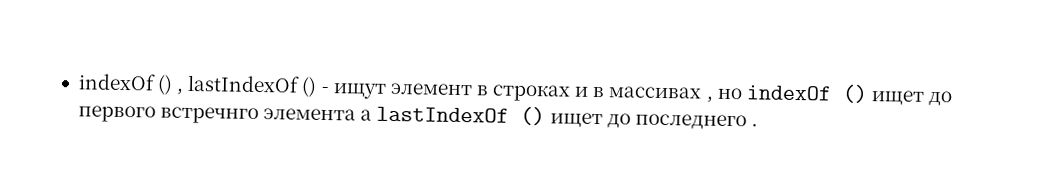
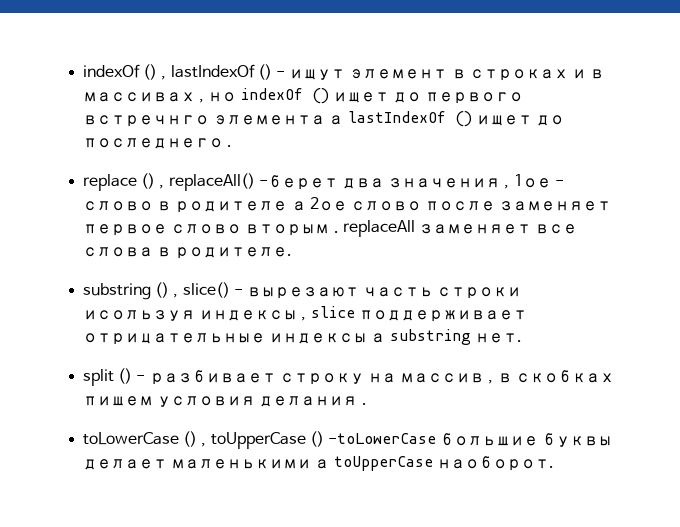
(758, 125) none -> [83,173,564,191] [83,197,612,213] [83,220,578,237] [83,247,293,259] [83,282,522,300] [83,306,527,322] [83,329,522,345] [83,368,614,386] [83,396,367,407] [83,431,613,449] [83,456,554,471] // replace () , replaceAll() -берет два значения , 1ое - слово в родителе а 2ое слово после заменяет первое слово вторым . replaceAll заменяет все слова в родителе. // substring () , slice() - вырезают часть строки исользуя индексы , slice поддерживает отрицательные индексы а substring нет. // split () - разбивает строку на массив , в скобках пишем условия делания . // toLowerCase () , toUpperCase () -toLowerCase большие буквы делает маленькими а toUpperCase наоборот.

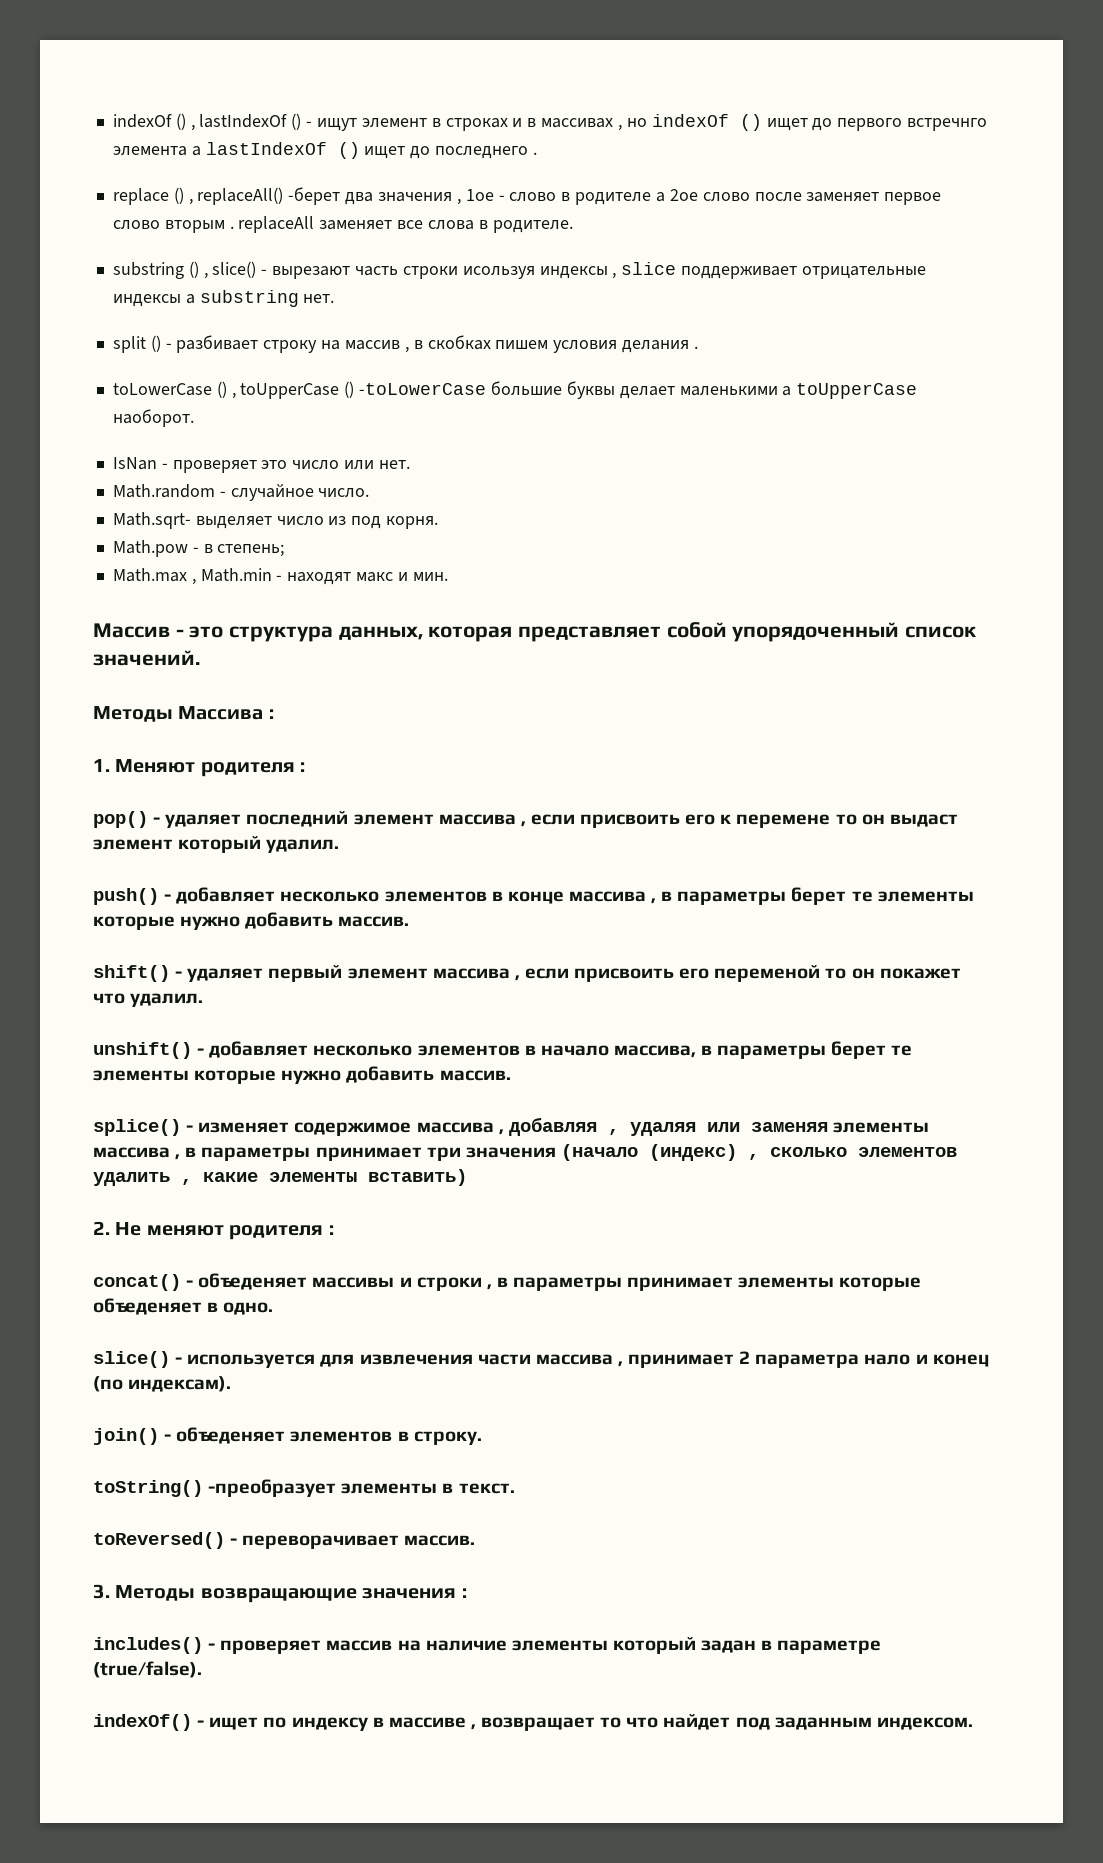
(554, 463) none -> [112,457,410,473] [112,484,370,501] [112,512,439,529] [112,540,285,557] [112,568,448,585] [93,622,978,642] [93,650,200,666] [93,706,274,722] [93,759,306,777] [93,811,958,828] [93,836,340,853] [93,887,974,905] [93,912,410,930] [93,965,961,982] [93,993,204,1007] [93,1041,913,1059] [93,1066,511,1084] [93,1117,929,1136] [93,1144,957,1161] [93,1169,467,1186] [93,1221,334,1240] [93,1273,922,1291] [93,1298,274,1315] [93,1351,989,1368] [93,1376,232,1392] [93,1427,482,1445] [93,1479,515,1497] [93,1532,476,1549] [93,1584,467,1603] [93,1637,882,1654] [93,1661,202,1678] [93,1714,973,1731] // IsNan - проверяет это число или нет. // Math.random - случайное число. // Math.sqrt- выделяет число из под корня. // Math.pow - в степень; // Math.max , Math.min - находят макс и мин. // Массив - это структура данных, которая представляет собой упорядоченный список значений. // Методы Массива : // 1. Меняют родителя : // pop() - удаляет последний элемент массива , если присвоить его к перемене то он выдаст элемент который удалил. // push() - добавляет несколько элементов в конце массива , в параметры берет те элементы которые нужно добавить массив. // shift() - удаляет первый элемент массива , если присвоить его переменой то он покажет что удалил. // unshift() - добавляет несколько элементов в начало массива, в параметры берет те элементы которые нужно добавить массив. // splice() - изменяет содержимое массива , добавляя , удаляя или заменяя элементы массива , в параметры принимает три значения (начало (индекс) , сколько элементов удалить , какие элементы вставить) // 2. Не меняют родителя : // concat() - объеденяет массивы и строки , в параметры принимает элементы которые объеденяет в одно. // slice() - используется для извлечения части массива , принимает 2 параметра нало и конец (по индексам). // join() - объеденяет элементов в строку. // toString() -преобразует элементы в текст. // toReversed() - переворачивает массив. // 3. Методы возвращающие значения : // includes() - проверяет массив на наличие элементы который задан в параметре (true/false). // indexOf() - ищет по индексу в массиве , возвращает то что найдет под заданным индексом.

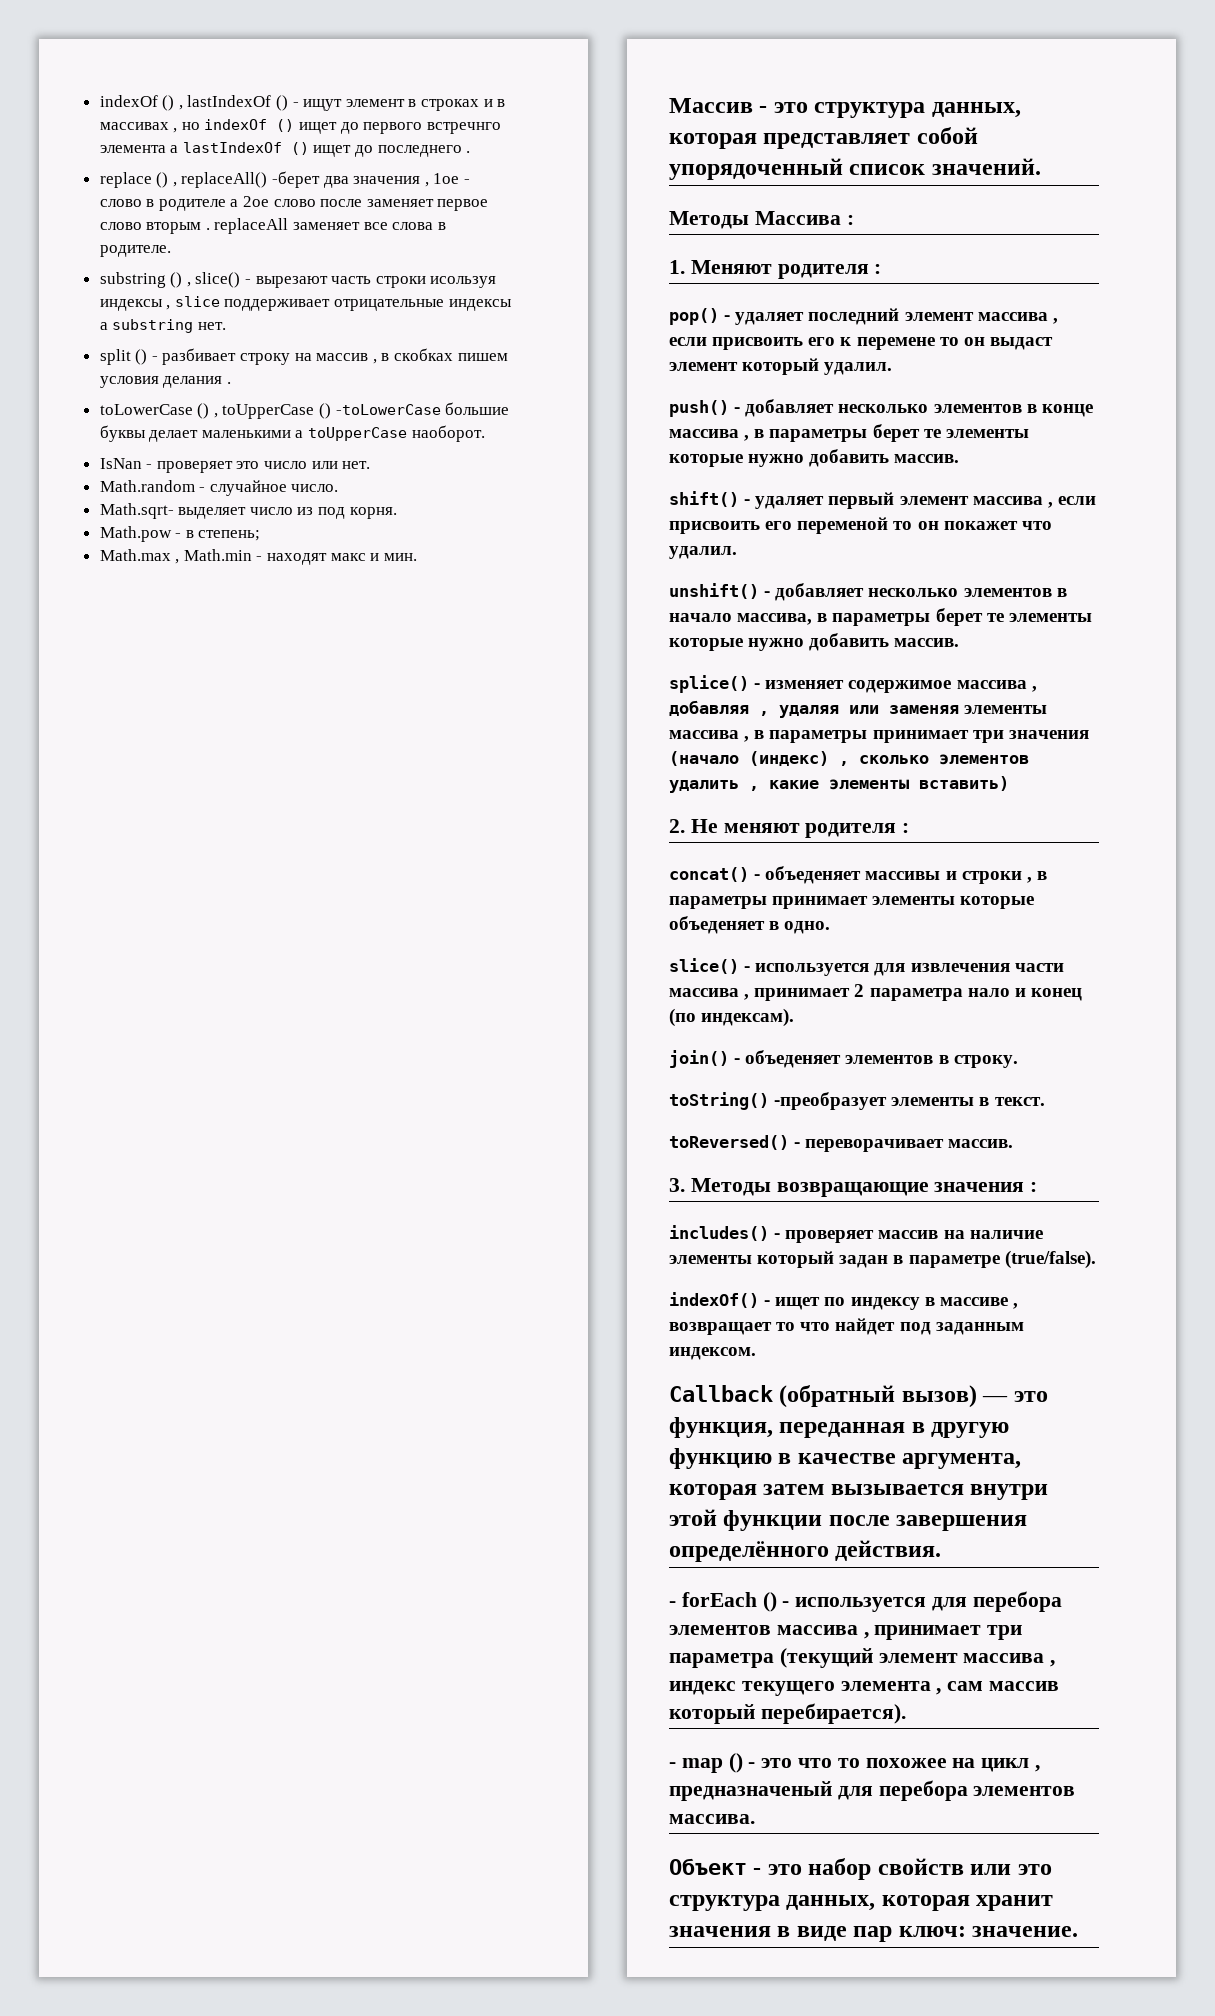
(973, 1723) none -> [669,1385,1048,1408] [669,1417,1010,1438] [669,1448,1022,1469] [669,1484,1049,1500] [669,1509,1028,1531] [669,1540,942,1562] [669,1591,1062,1612] [669,1625,1023,1640] [669,1648,1056,1668] [669,1681,1060,1696] [669,1703,906,1724] [669,1753,1041,1773] [669,1780,1076,1801] [669,1814,755,1824] [669,1858,1052,1880] [669,1895,1054,1911] [669,1926,1079,1942] // Callback (обратный вызов) — это функция, переданная в другую функцию в качестве аргумента, которая затем вызывается внутри этой функции после завершения определённого действия. // - forEach () - используется для перебора элементов массива , принимает три параметра (текущий элемент массива , индекс текущего элемента , сам массив который перебирается). // - map () - это что то похожее на цикл , предназначеный для перебора элементов массива. // Объект - это набор свойств или это структура данных, которая хранит значения в виде пар ключ: значение.

